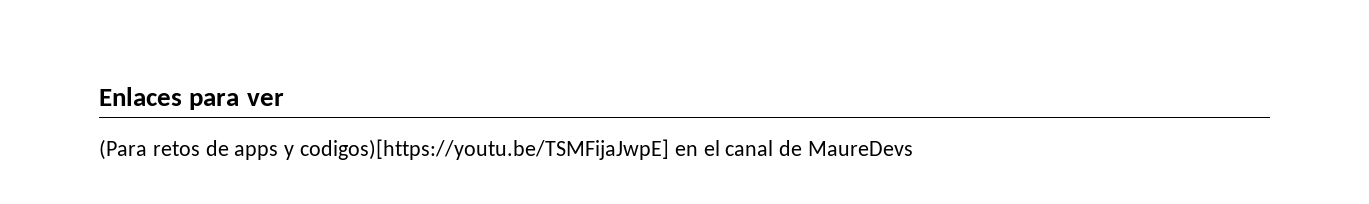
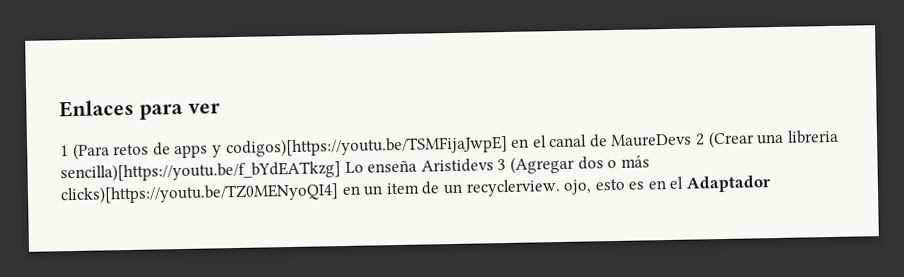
(284, 99) none -> [60,145,69,157] 1
(914, 148) none -> [695,129,839,149] [60,155,650,183] [60,175,773,205] 2 (Crear una libreria sencilla)[https://youtu.be/f_bYdEATkzg] Lo enseña Aristidevs 3 (Agregar dos o más clicks)[https://youtu.be/TZ0MENyoQI4] en un item de un recyclerview. ojo, esto es en el Adaptador

